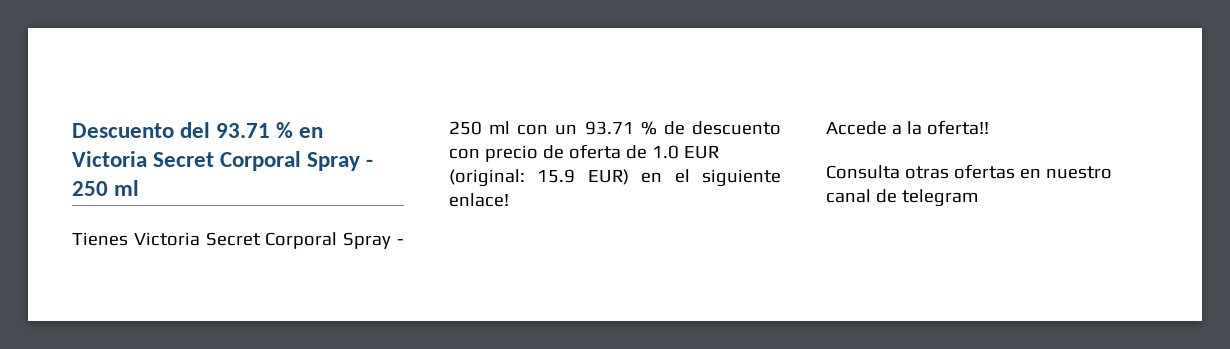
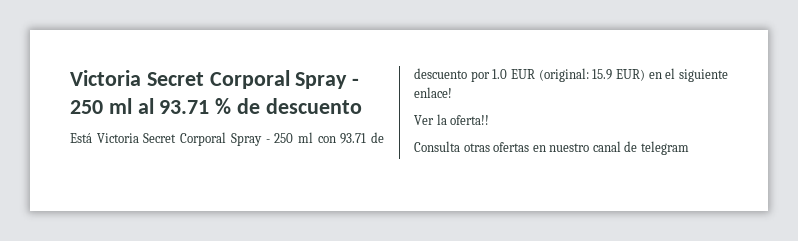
[72,122,324,138] [72,151,374,171] [72,180,140,196] [72,232,128,246] Descuento del 93.71 % en Victoria Secret Corporal Spray - 250 ml // Tienes -> [70,70,360,89] [70,98,362,114] [70,133,92,143] Victoria Secret Corporal Spray - 250 ml al 93.71 % de descuento // Está
[555,121,781,135] [449,144,647,162] un 93.71 % de descuento con precio de oferta de -> [340,132,384,144] [414,68,490,82] 93.71 de descuento por
[826,121,902,135] Accede a -> [414,115,434,125] Ver

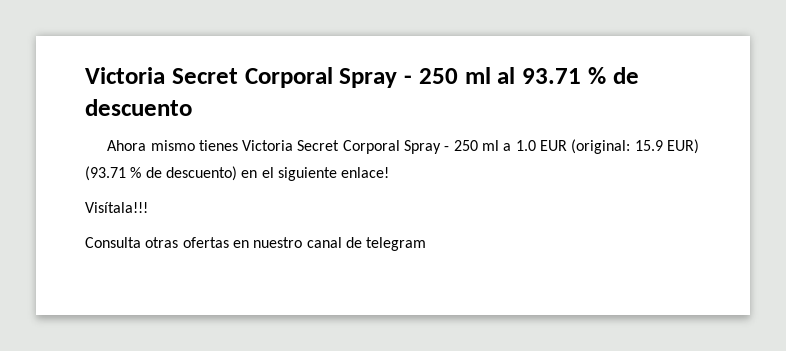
[70,132,384,146] [414,68,490,82] Está Victoria Secret Corporal Spray - 250 ml con 93.71 de descuento por -> [107,140,512,154] Ahora mismo tienes Victoria Secret Corporal Spray - 250 ml a
(645, 75) none -> [85,166,237,181] (93.71 % de descuento)
[414,114,490,125] Ver la oferta!! -> [85,202,148,213] Visítala!!!

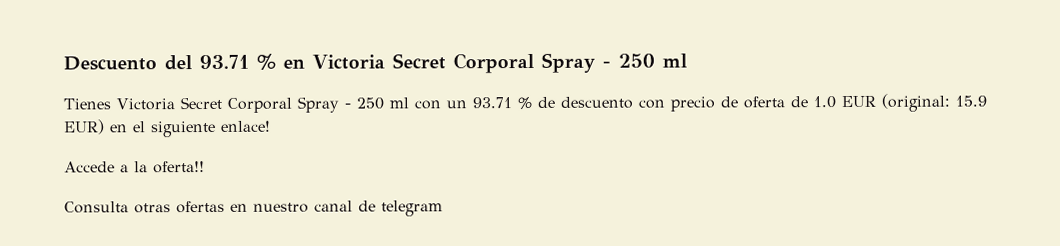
[85,67,639,88] [85,99,192,116] [107,140,512,154] Victoria Secret Corporal Spray - 250 ml al 93.71 % de descuento // Ahora mismo tienes Victoria Secret Corporal Spray - 250 ml a -> [63,52,687,74] [63,96,808,113] Descuento del 93.71 % en Victoria Secret Corporal Spray - 250 ml // Tienes Victoria Secret Corporal Spray - 250 ml con un 93.71 % de descuento con precio de oferta de
[85,166,237,181] (93.71 % de descuento) -> (105, 127) none
[85,202,148,213] Visítala!!! -> [64,161,205,174] Accede a la oferta!!

